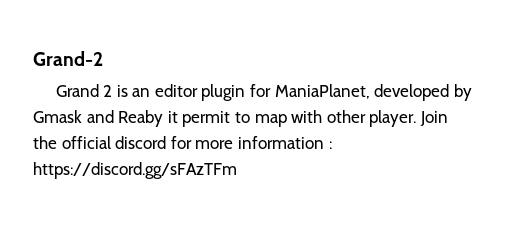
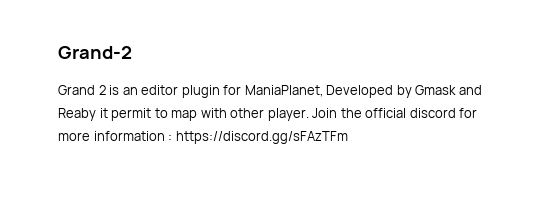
[374,84,450,101] developed -> [326,85,394,98] Developed

